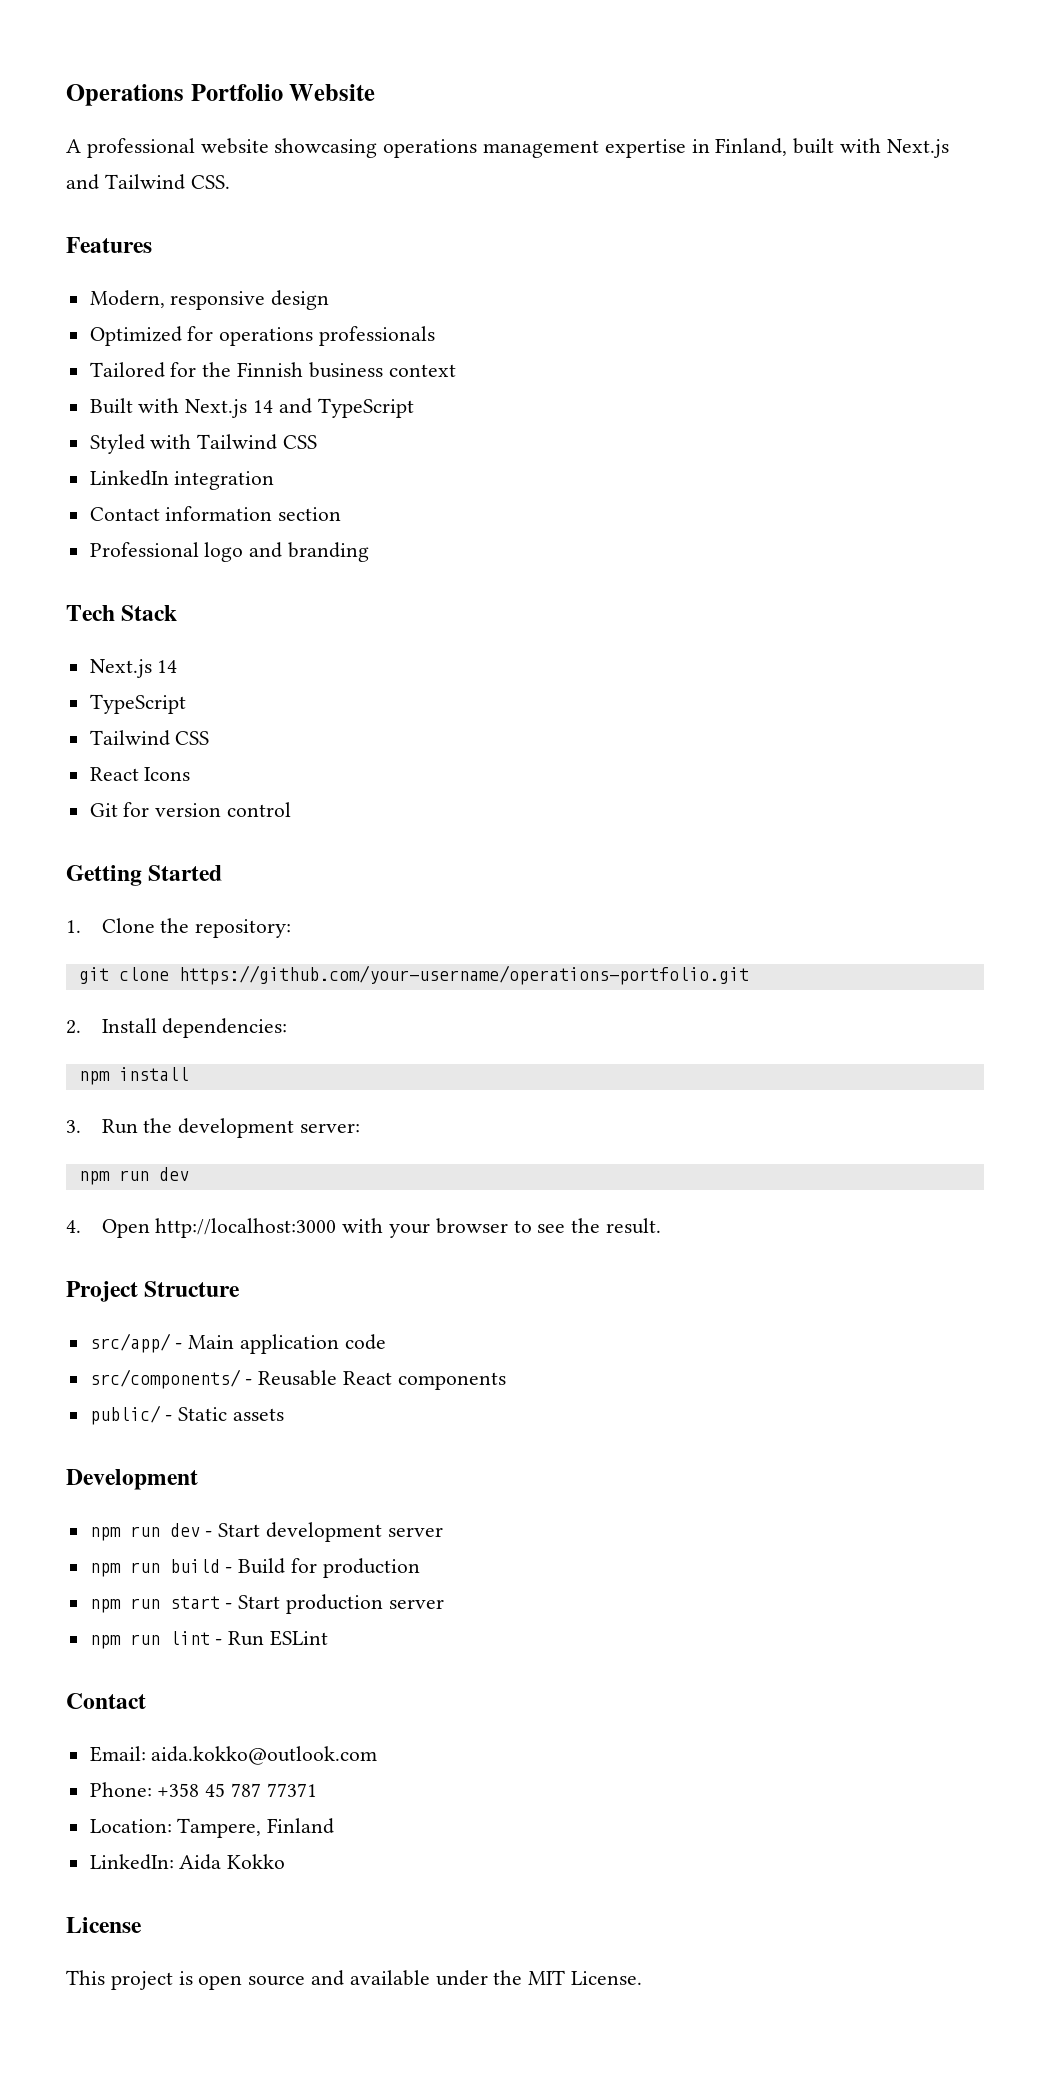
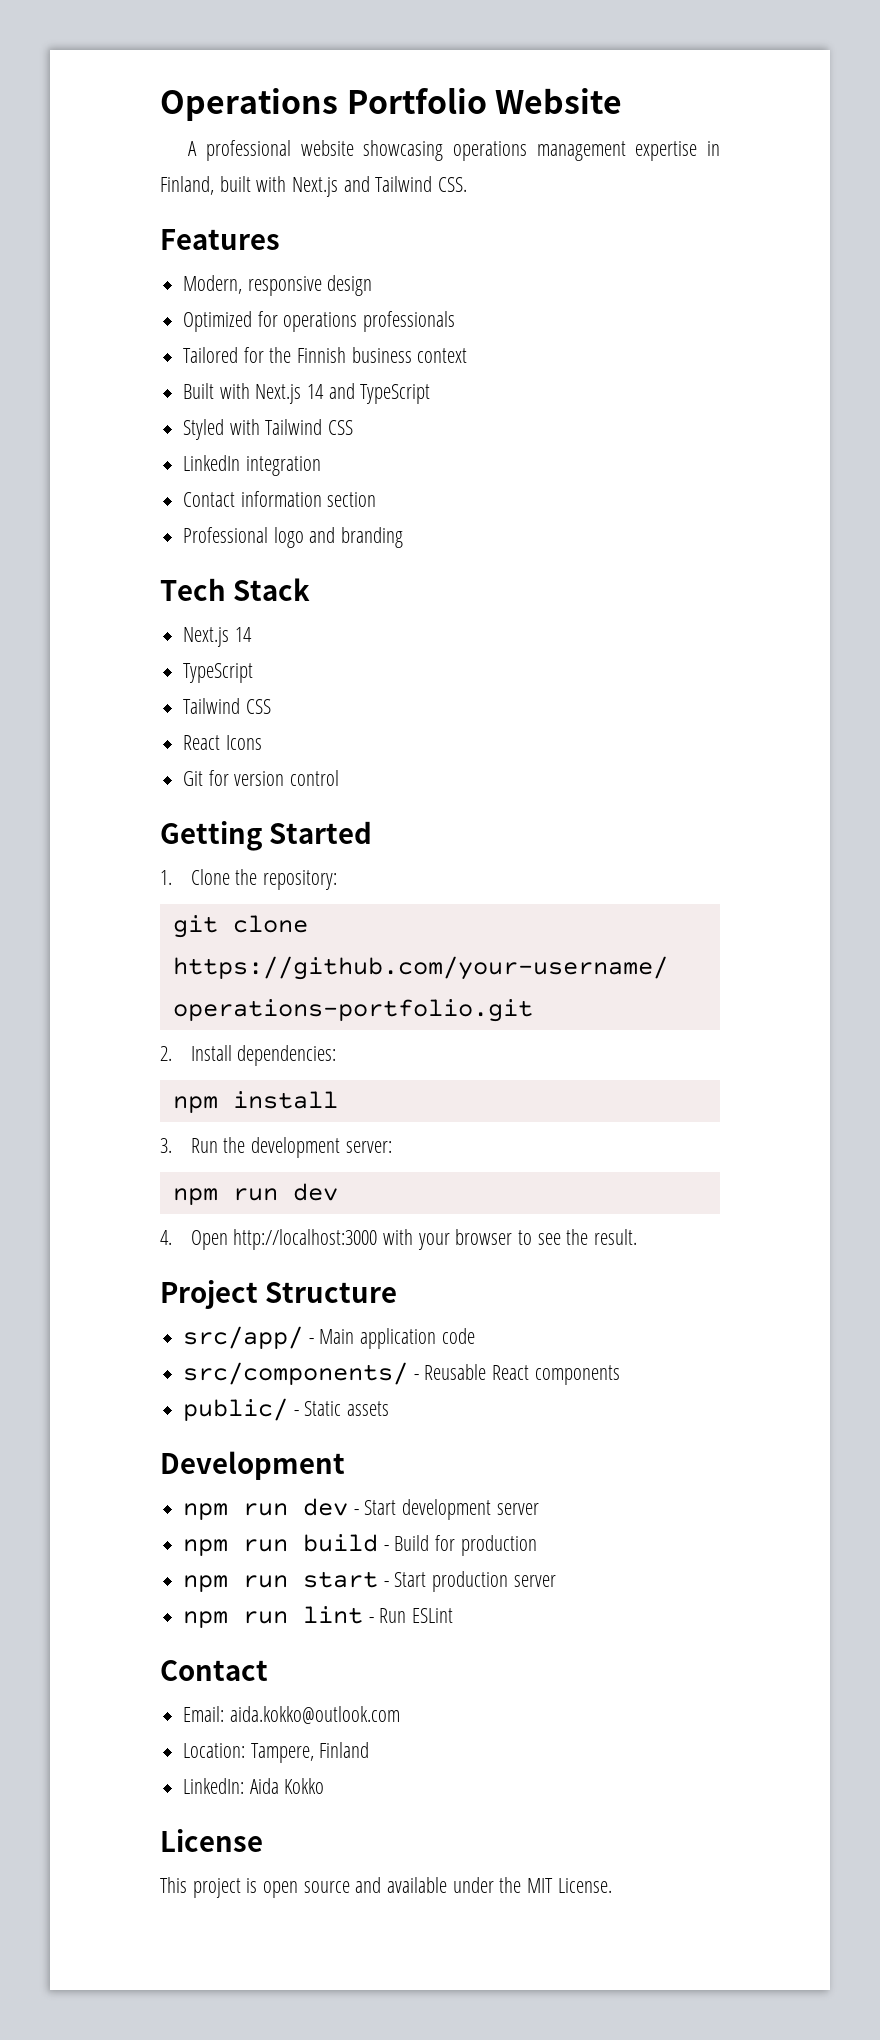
[89,1782,317,1797] // Phone: +358 45 787 77371 -> (400, 1715) none

